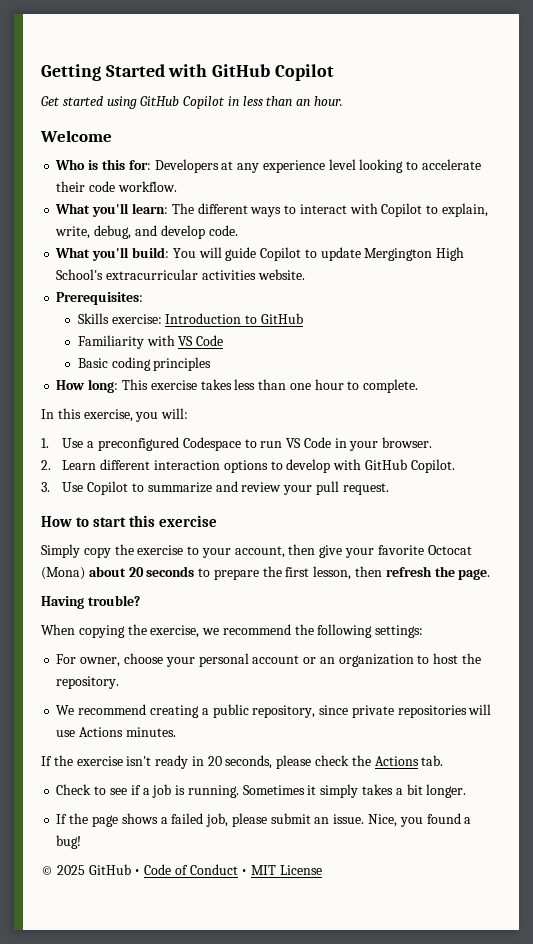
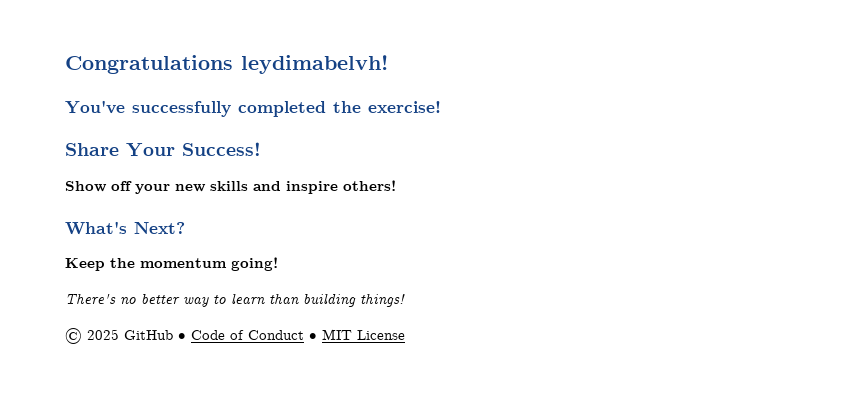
[41,64,334,81] [41,96,344,109] [40,130,112,142] [55,159,481,173] [56,181,177,192] [55,203,488,217] [55,225,238,239] [55,247,465,261] [56,269,305,280] [56,292,144,305] [77,313,303,324] [77,335,224,349] [77,357,212,371] [56,379,419,393] [41,408,189,422] [41,437,433,451] [41,459,455,473] [41,481,389,495] [41,515,218,527] [41,544,472,558] [41,566,491,580] [41,595,140,609] [41,624,424,638] [56,653,481,667] [56,676,120,689] [56,704,492,718] [56,727,176,737] [41,755,444,769] [56,784,467,798] [56,813,472,827] [56,835,82,849] Getting Started with GitHub Copilot // Get started using GitHub Copilot in less than an hour. // Welcome // Who is this for: Developers at any experience level looking to accelerate their code workflow. // What you'll learn: The different ways to interact with Copilot to explain, write, debug, and develop code. // What you'll build: You will guide Copilot to update Mergington High School's extracurricular activities website. // Prerequisites: // Skills exercise: Introduction to GitHub // Familiarity with VS Code // Basic coding principles // How long: This exercise takes less than one hour to complete. // In this exercise, you will: // 1. Use a preconfigured Codespace to run VS Code in your browser. // 2. Learn different interaction options to develop with GitHub Copilot. // 3. Use Copilot to summarize and review your pull request. // How to start this exercise // Simply copy the exercise to your account, then give your favorite Octocat (Mona) about 20 seconds to prepare the first lesson, then refresh the page. // Having trouble? // When copying the exercise, we recommend the following settings: // For owner, choose your personal account or an organization to host the repository. // We recommend creating a public repository, since private repositories will use Actions minutes. // If the exercise isn't ready in 20 seconds, please check the Actions tab. // Check to see if a job is running. Sometimes it simply takes a bit longer. // If the page shows a failed job, please submit an issue. Nice, you found a bug! -> [65,55,388,74] [65,100,441,117] [65,142,261,157] [65,180,396,194] [65,221,185,235] [65,257,278,271] [65,293,405,307] Congratulations leydimabelvh! // You've successfully completed the exercise! // Share Your Success! // Show off your new skills and inspire others! // What's Next? // Keep the momentum going! // There's no better way to learn than building things!

